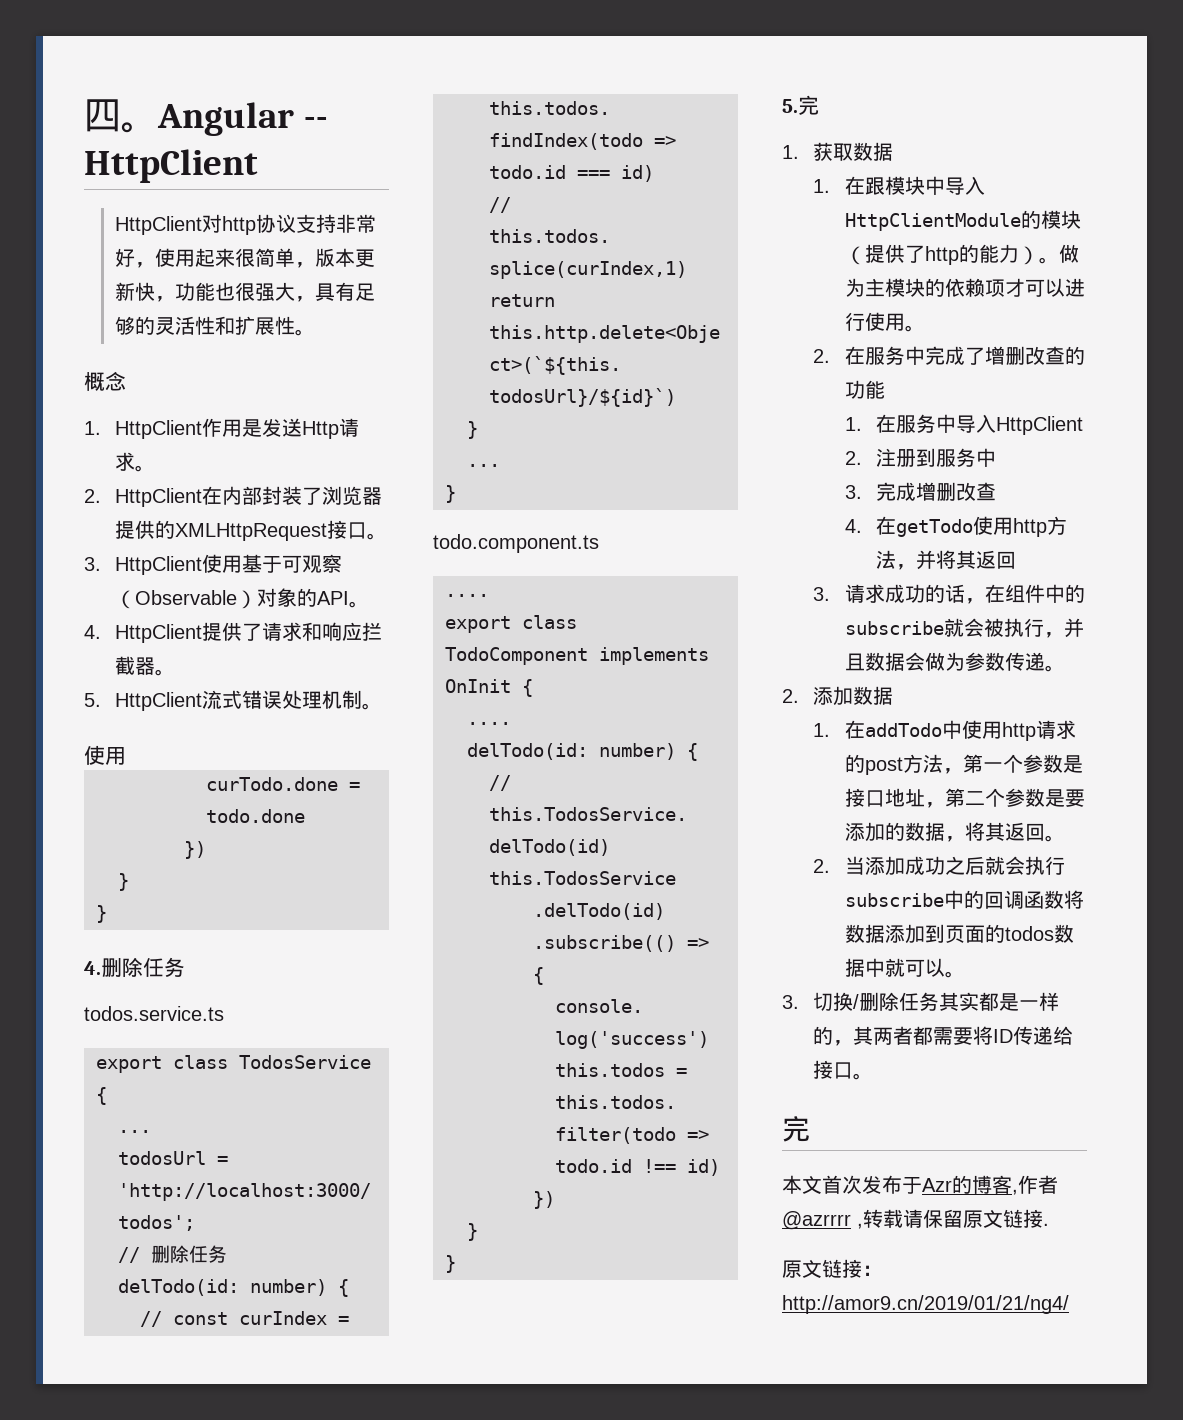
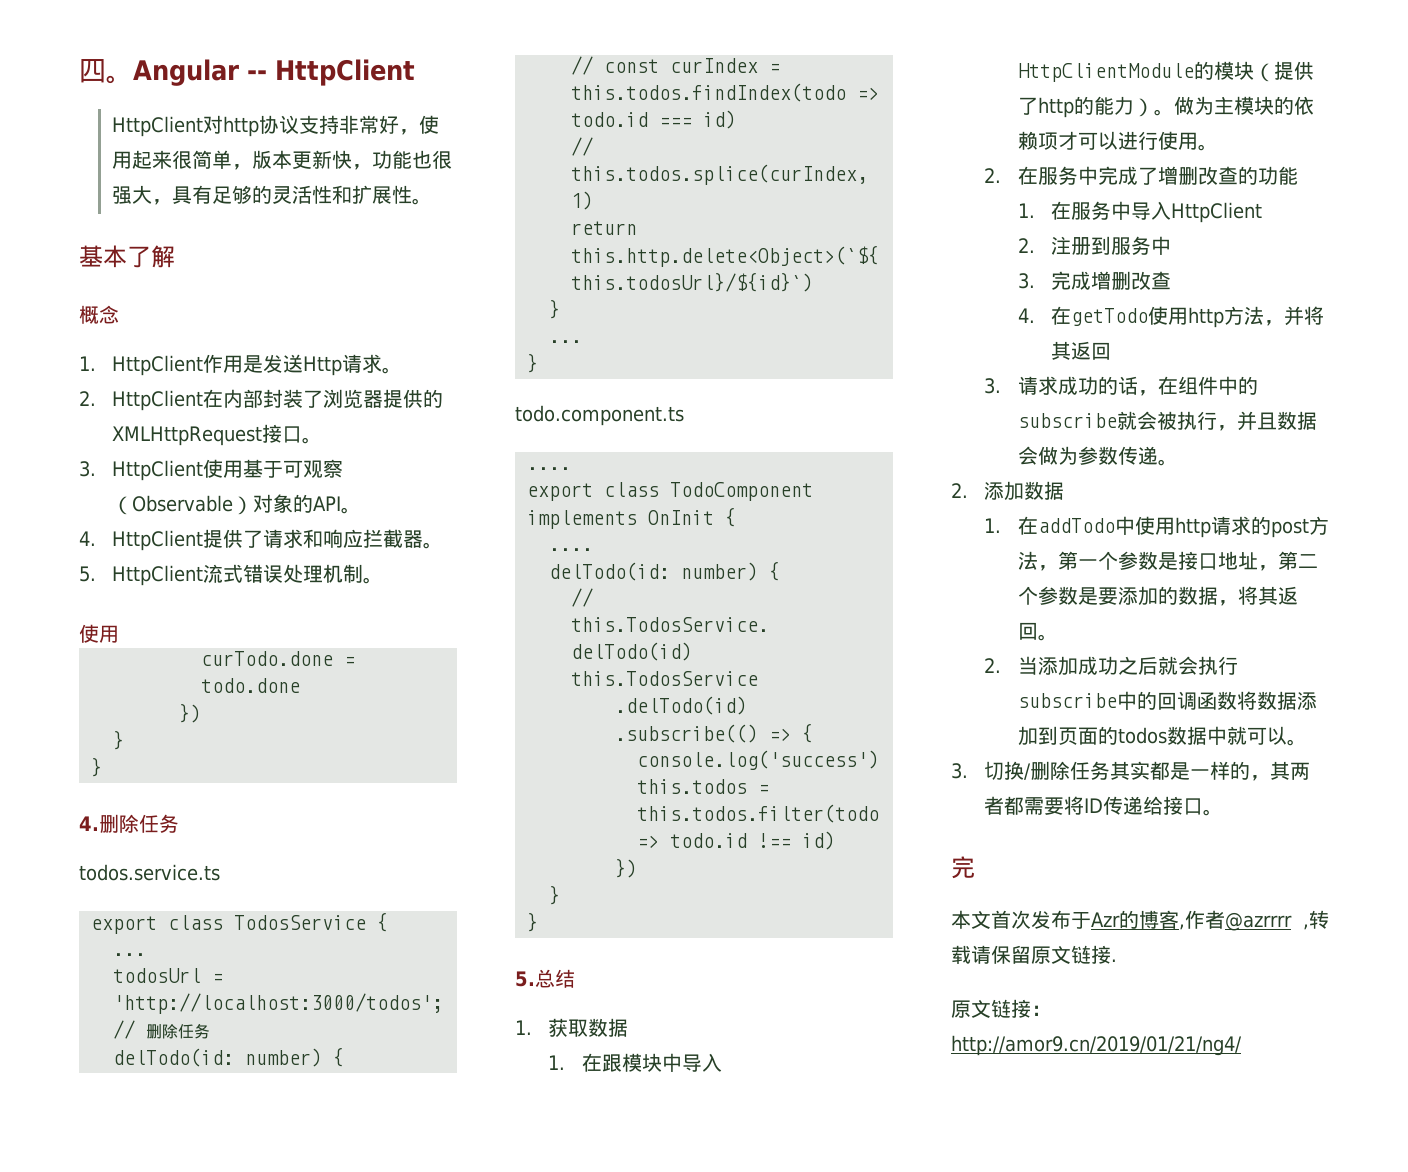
(316, 332) none -> [79,245,175,268] // 基本了解
[798,95,819,115] 完 -> [535,969,575,988] 总结

